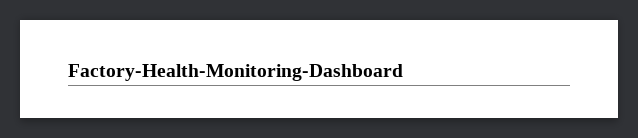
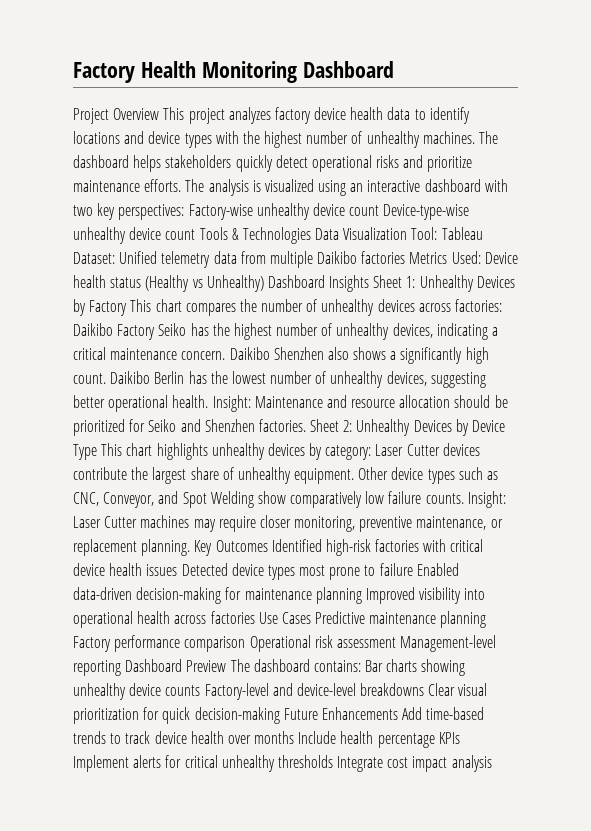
[68,64,403,81] Factory-Health-Monitoring-Dashboard -> [73,61,394,83] [73,107,470,124] [73,131,499,148] [73,155,473,172] [73,179,508,196] [73,203,470,220] [73,227,483,244] [73,251,518,268] [73,275,515,292] [73,299,503,316] [73,323,499,340] [73,347,489,364] [73,371,486,388] [73,395,508,412] [73,419,506,436] [73,443,480,460] [73,467,499,484] [73,491,506,508] [73,515,503,532] [73,539,484,556] [73,563,459,580] [73,587,486,604] [73,611,487,628] [73,635,497,652] [73,659,466,676] [73,683,488,700] [73,707,485,724] [73,731,460,748] [73,755,492,772] Factory Health Monitoring Dashboard // Project Overview This project analyzes factory device health data to identify locations and device types with the highest number of unhealthy machines. The dashboard helps stakeholders quickly detect operational risks and prioritize maintenance efforts. The analysis is visualized using an interactive dashboard with two key perspectives: Factory-wise unhealthy device count Device-type-wise unhealthy device count Tools & Technologies Data Visualization Tool: Tableau Dataset: Unified telemetry data from multiple Daikibo factories Metrics Used: Device health status (Healthy vs Unhealthy) Dashboard Insights Sheet 1: Unhealthy Devices by Factory This chart compares the number of unhealthy devices across factories: Daikibo Factory Seiko has the highest number of unhealthy devices, indicating a critical maintenance concern. Daikibo Shenzhen also shows a significantly high count. Daikibo Berlin has the lowest number of unhealthy devices, suggesting better operational health. Insight: Maintenance and resource allocation should be prioritized for Seiko and Shenzhen factories. Sheet 2: Unhealthy Devices by Device Type This chart highlights unhealthy devices by category: Laser Cutter devices contribute the largest share of unhealthy equipment. Other device types such as CNC, Conveyor, and Spot Welding show comparatively low failure counts. Insight: Laser Cutter machines may require closer monitoring, preventive maintenance, or replacement planning. Key Outcomes Identified high-risk factories with critical device health issues Detected device types most prone to failure Enabled data-driven decision-making for maintenance planning Improved visibility into operational health across factories Use Cases Predictive maintenance planning Factory performance comparison Operational risk assessment Management-level reporting Dashboard Preview The dashboard contains: Bar charts showing unhealthy device counts Factory-level and device-level breakdowns Clear visual prioritization for quick decision-making Future Enhancements Add time-based trends to track device health over months Include health percentage KPIs Implement alerts for critical unhealthy thresholds Integrate cost impact analysis

